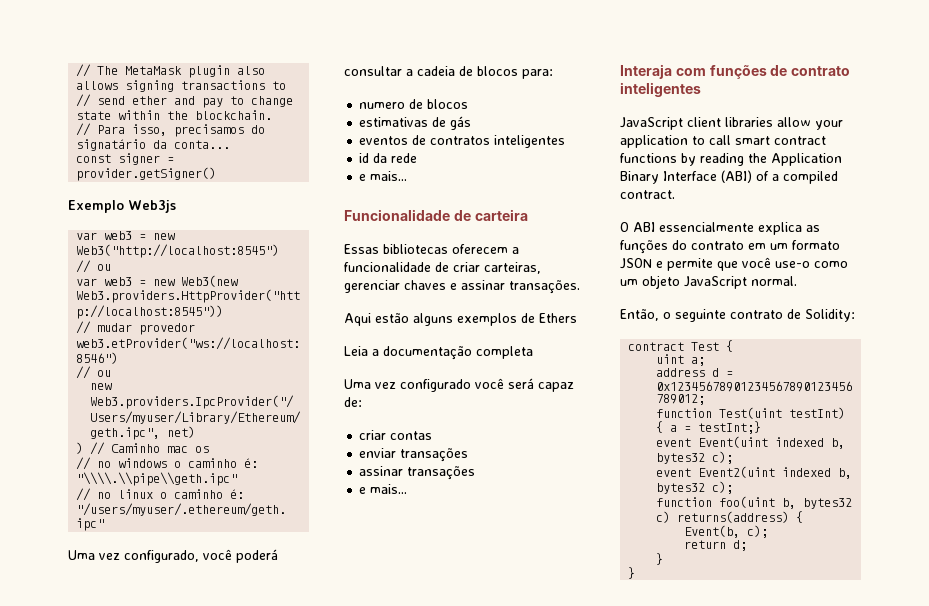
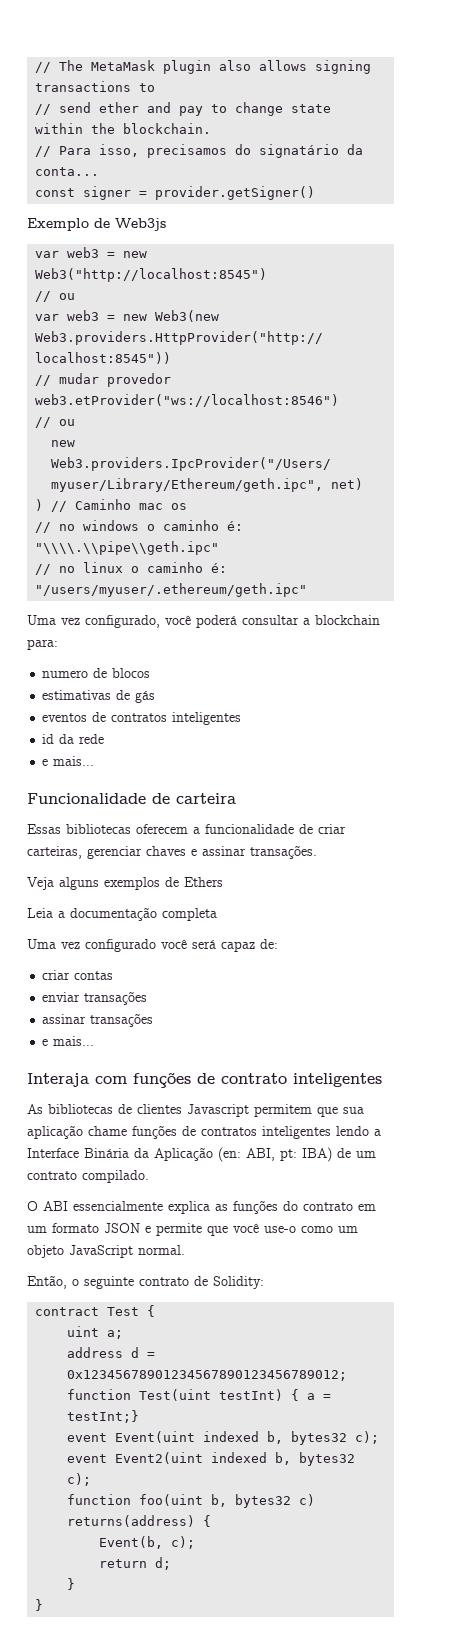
(124, 206) none -> [94,218,110,228] de
[417,66,518,76] cadeia de blocos -> [315,615,380,625] blockchain
[344,313,409,326] Aqui estão -> [27,877,54,890] Veja
[620,117,843,130] [620,135,826,148] [620,153,842,166] [620,170,838,184] [620,190,675,199] JavaScript client libraries allow your application to call smart contract functions by reading the Application Binary Interface (ABI) of a compiled contract. -> [27,1104,364,1117] [27,1125,381,1139] [27,1147,376,1162] [27,1170,149,1183] As bibliotecas de clientes Javascript permitem que sua aplicação chame funções de contratos inteligentes lendo a Interface Binária da Aplicação (en: ABI, pt: IBA) de um contrato compilado.

